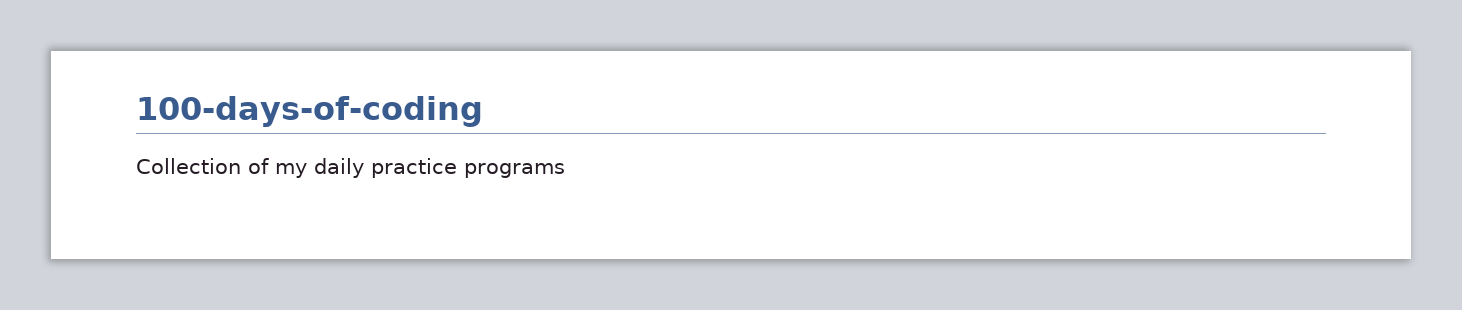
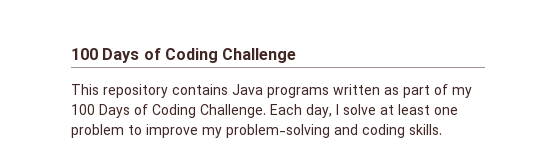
[136,96,483,127] [136,158,565,178] 100-days-of-coding // Collection of my daily practice programs -> [71,48,297,63] [71,84,472,98] [71,104,458,118] [71,124,442,138] 100 Days of Coding Challenge // This repository contains Java programs written as part of my 100 Days of Coding Challenge. Each day, I solve at least one problem to improve my problem-solving and coding skills.

